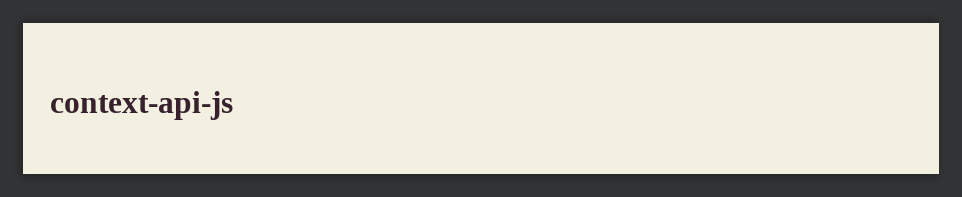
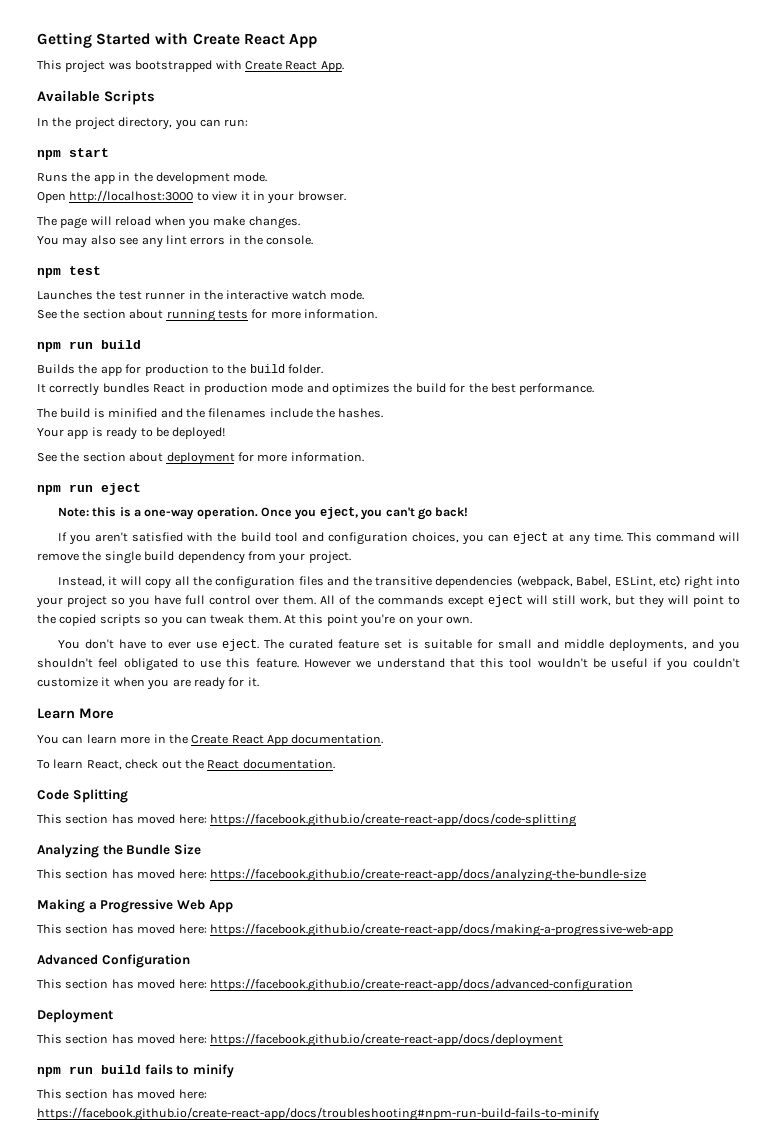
[50,91,233,120] context-api-js -> [37,32,317,48] [37,60,344,73] [37,90,155,105] [37,117,249,130] [37,148,109,160] [37,172,268,184] [37,190,346,204] [37,216,300,229] [37,235,314,248] [37,266,101,278] [37,290,364,300] [37,309,377,322] [37,340,141,352] [37,364,323,376] [37,383,595,396] [37,408,384,418] [37,427,226,440] [37,452,364,465] [37,483,141,495] [57,507,469,520] [57,532,741,545] [37,551,351,564] [57,575,741,589] [36,595,740,608] [37,614,473,627] [57,639,740,652] [37,658,741,671] [37,677,259,690] [37,708,114,719] [37,734,384,746] [37,759,335,770] [37,789,128,803] [37,813,576,827] [37,844,201,858] [37,868,646,882] [37,899,233,913] [37,923,673,937] [37,954,190,968] [37,978,633,992] [37,1009,113,1023] [37,1033,563,1047] [37,1064,234,1078] [37,1089,207,1099] [37,1107,599,1121] Getting Started with Create React App // This project was bootstrapped with Create React App. // Available Scripts // In the project directory, you can run: // npm start // Runs the app in the development mode. // Open http://localhost:3000 to view it in your browser. // The page will reload when you make changes. // You may also see any lint errors in the console. // npm test // Launches the test runner in the interactive watch mode. // See the section about running tests for more information. // npm run build // Builds the app for production to the build folder. // It correctly bundles React in production mode and optimizes the build for the best performance. // The build is minified and the filenames include the hashes. // Your app is ready to be deployed! // See the section about deployment for more information. // npm run eject // Note: this is a one-way operation. Once you eject, you can't go back! // If you aren't satisfied with the build tool and configuration choices, you can eject at any time. This command will remove the single build dependency from your project. // Instead, it will copy all the configuration files and the transitive dependencies (webpack, Babel, ESLint, etc) right into your project so you have full control over them. All of the commands except eject will still work, but they will point to the copied scripts so you can tweak them. At this point you're on your own. // You don't have to ever use eject. The curated feature set is suitable for small and middle deployments, and you shouldn't feel obligated to use this feature. However we understand that this tool wouldn't be useful if you couldn't customize it when you are ready for it. // Learn More // You can learn more in the Create React App documentation. // To learn React, check out the React documentation. // Code Splitting // This section has moved here: https://facebook.github.io/create-react-app/docs/code-splitting // Analyzing the Bundle Size // This section has moved here: https://facebook.github.io/create-react-app/docs/analyzing-the-bundle-size // Making a Progressive Web App // This section has moved here: https://facebook.github.io/create-react-app/docs/making-a-progressive-web-app // Advanced Configuration // This section has moved here: https://facebook.github.io/create-react-app/docs/advanced-configuration // Deployment // This section has moved here: https://facebook.github.io/create-react-app/docs/deployment // npm run build fails to minify // This section has moved here: https://facebook.github.io/create-react-app/docs/troubleshooting#npm-run-build-fails-to-minify

